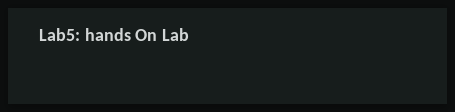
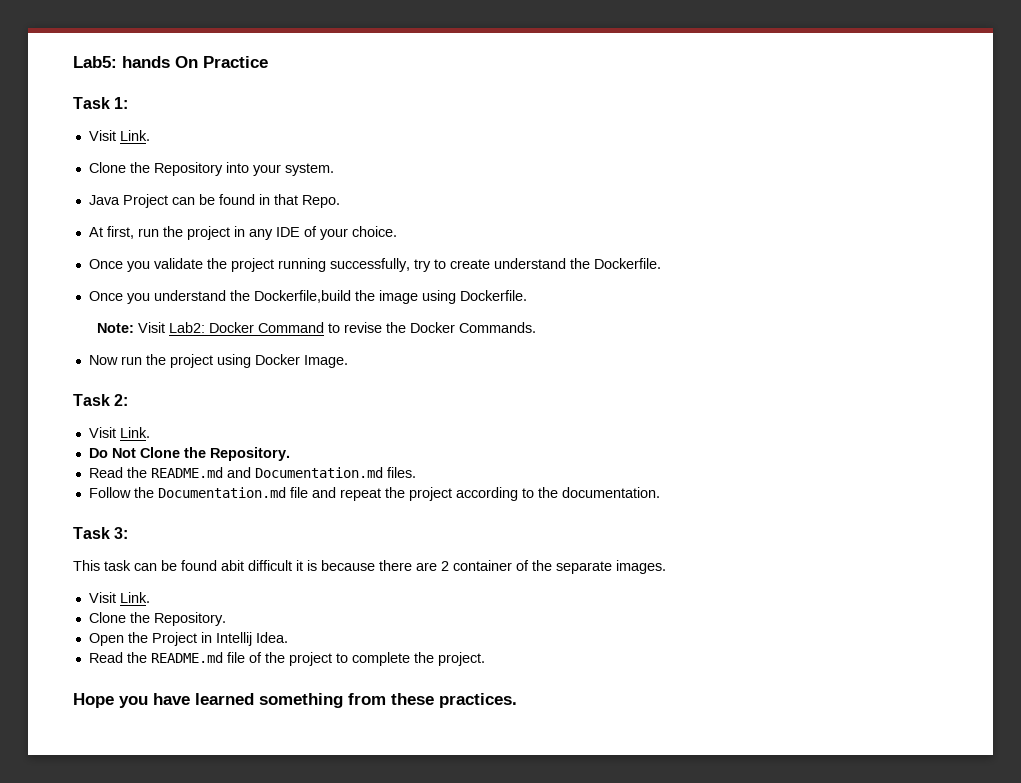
[162,28,190,41] Lab -> [203,56,268,68] [73,97,129,109] [88,130,150,141] [88,162,334,176] [88,194,340,208] [88,226,397,240] [88,258,661,272] [88,290,527,304] [96,322,536,333] [88,354,348,368] [73,394,129,406] [88,427,150,438] [88,447,290,461] [88,467,416,478] [88,487,660,501] [73,527,129,539] [73,560,666,574] [88,592,150,603] [88,612,226,626] [88,632,288,646] [88,652,485,666] [73,693,517,708] Practice // Task 1: // Visit Link. // Clone the Repository into your system. // Java Project can be found in that Repo. // At first, run the project in any IDE of your choice. // Once you validate the project running successfully, try to create understand the Dockerfile. // Once you understand the Dockerfile,build the image using Dockerfile. // Note: Visit Lab2: Docker Command to revise the Docker Commands. // Now run the project using Docker Image. // Task 2: // Visit Link. // Do Not Clone the Repository. // Read the README.md and Documentation.md files. // Follow the Documentation.md file and repeat the project according to the documentation. // Task 3: // This task can be found abit difficult it is because there are 2 container of the separate images. // Visit Link. // Clone the Repository. // Open the Project in Intellij Idea. // Read the README.md file of the project to complete the project. // Hope you have learned something from these practices.

